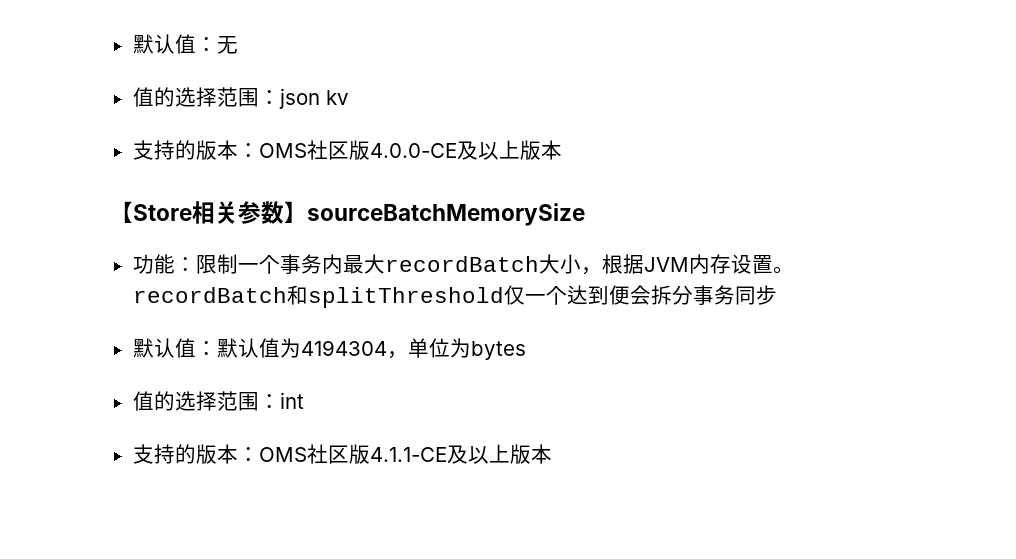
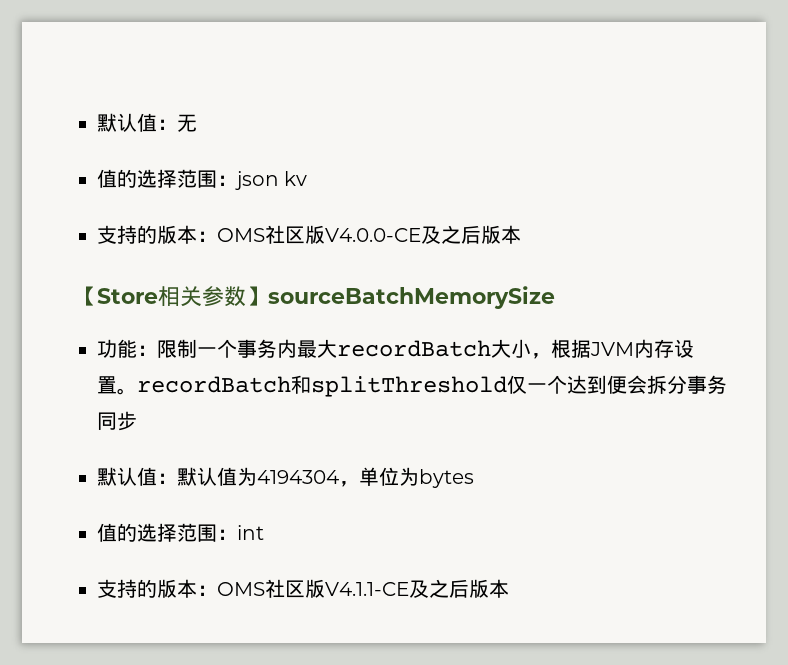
[369,140,520,160] 4.0.0-CE及以上 -> [325,225,481,244] V4.0.0-CE及之后
[369,444,510,464] 4.1.1-CE及以上 -> [325,579,469,598] V4.1.1-CE及之后

